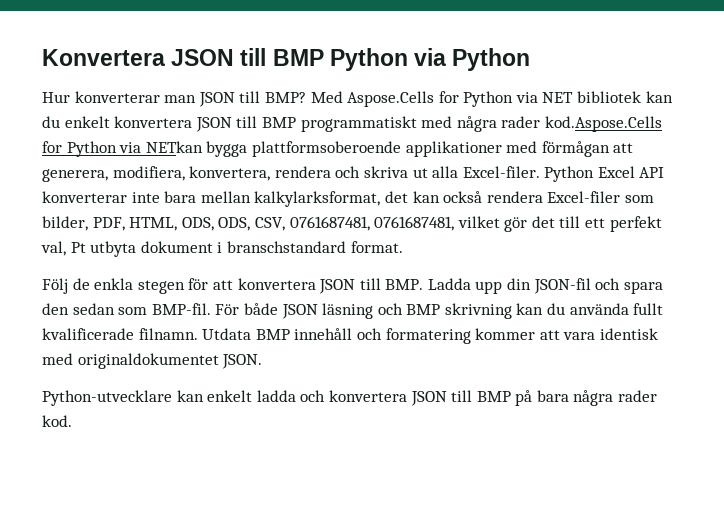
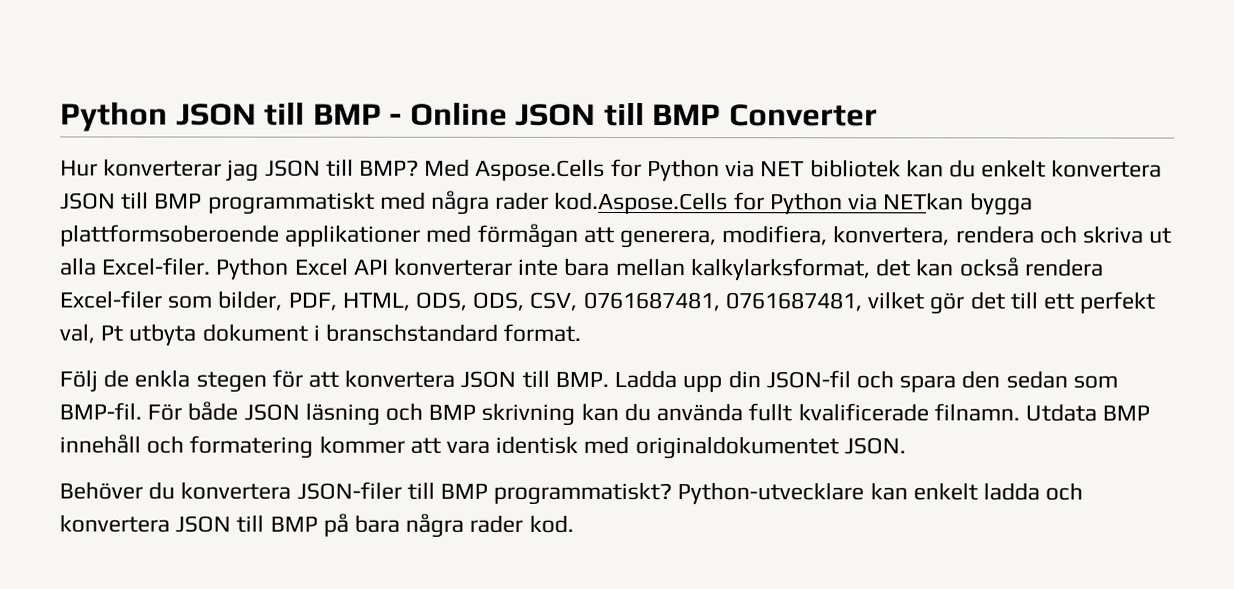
[42,48,531,71] Konvertera JSON till BMP Python via Python -> [60,101,878,132] Python JSON till BMP - Online JSON till BMP Converter
[164,95,197,103] man -> [226,159,260,182] jag
(263, 361) none -> [59,481,673,506] Behöver du konvertera JSON-filer till BMP programmatiskt?

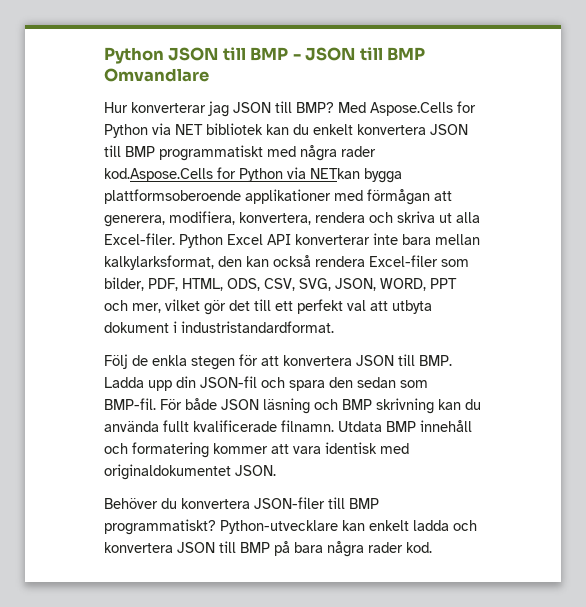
[409,101,878,127] Online JSON till BMP Converter -> [305,47,426,61] [104,68,209,82] JSON till BMP Omvandlare
[876,258,912,277] det -> [218,256,242,267] den
[472,291,863,312] ODS, CSV, 0761687481, 0761687481, -> [264,278,457,291] [104,300,161,313] CSV, SVG, JSON, WORD, PPT och mer,
[59,323,124,344] val, Pt -> [347,300,388,311] val att
[325,323,582,342] branschstandard format. -> [181,321,334,333] industristandardformat.

